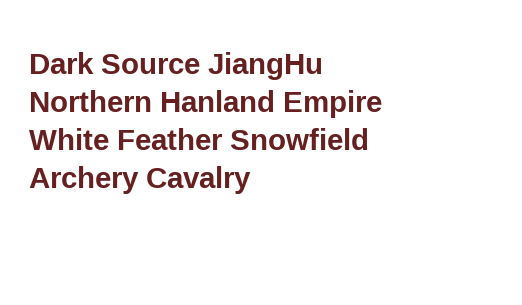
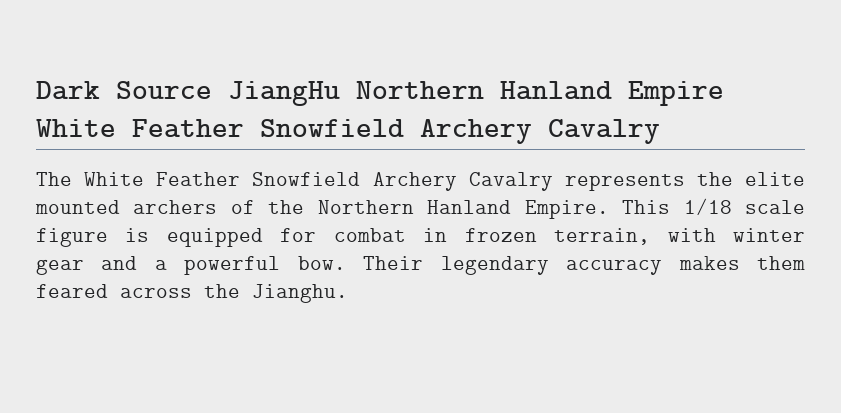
(251, 180) none -> [36,172,805,191] [35,198,806,219] [36,228,805,247] [36,256,806,275] [36,284,348,303] // The White Feather Snowfield Archery Cavalry represents the elite mounted archers of the Northern Hanland Empire. This 1/18 scale figure is equipped for combat in frozen terrain, with winter gear and a powerful bow. Their legendary accuracy makes them feared across the Jianghu.

